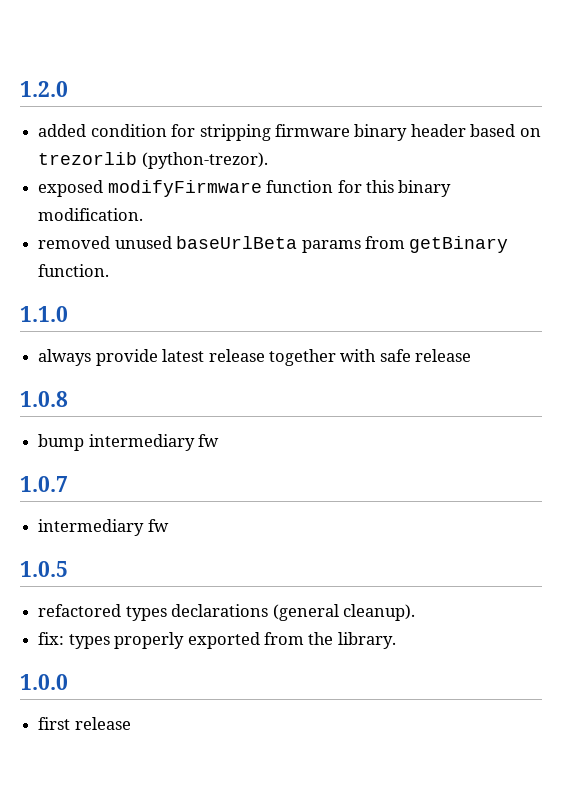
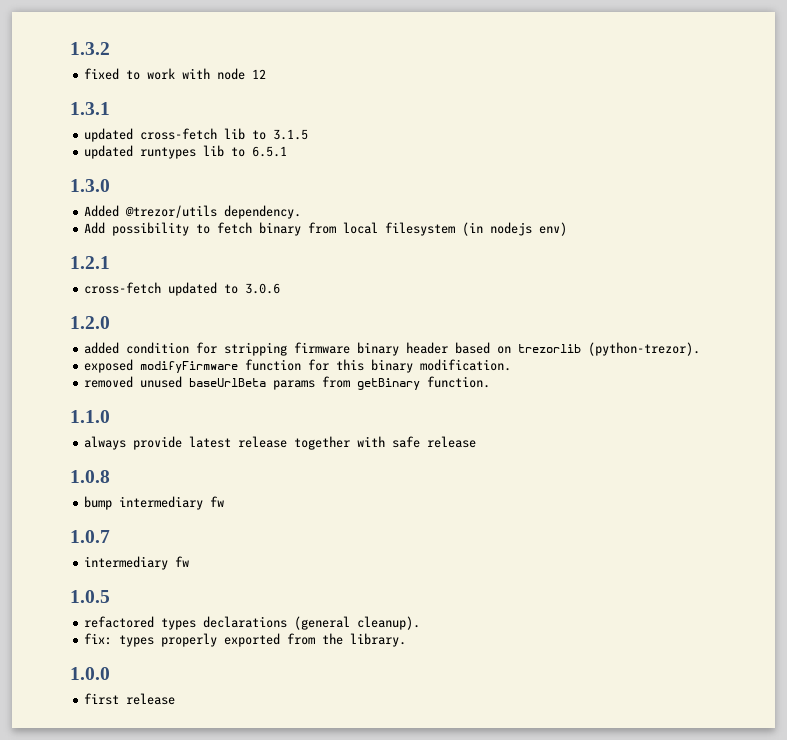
(20, 89) none -> [70,42,110,55] [84,68,267,80] [70,102,110,115] [84,128,309,142] [84,145,288,159] [70,179,110,192] [84,205,302,219] [84,222,568,236] [70,256,110,269] [84,282,281,296] 1.3.2 // fixed to work with node 12 // 1.3.1 // updated cross-fetch lib to 3.1.5 // updated runtypes lib to 6.5.1 // 1.3.0 // Added @trezor/utils dependency. // Add possibility to fetch binary from local filesystem (in nodejs env) // 1.2.1 // cross-fetch updated to 3.0.6 //

